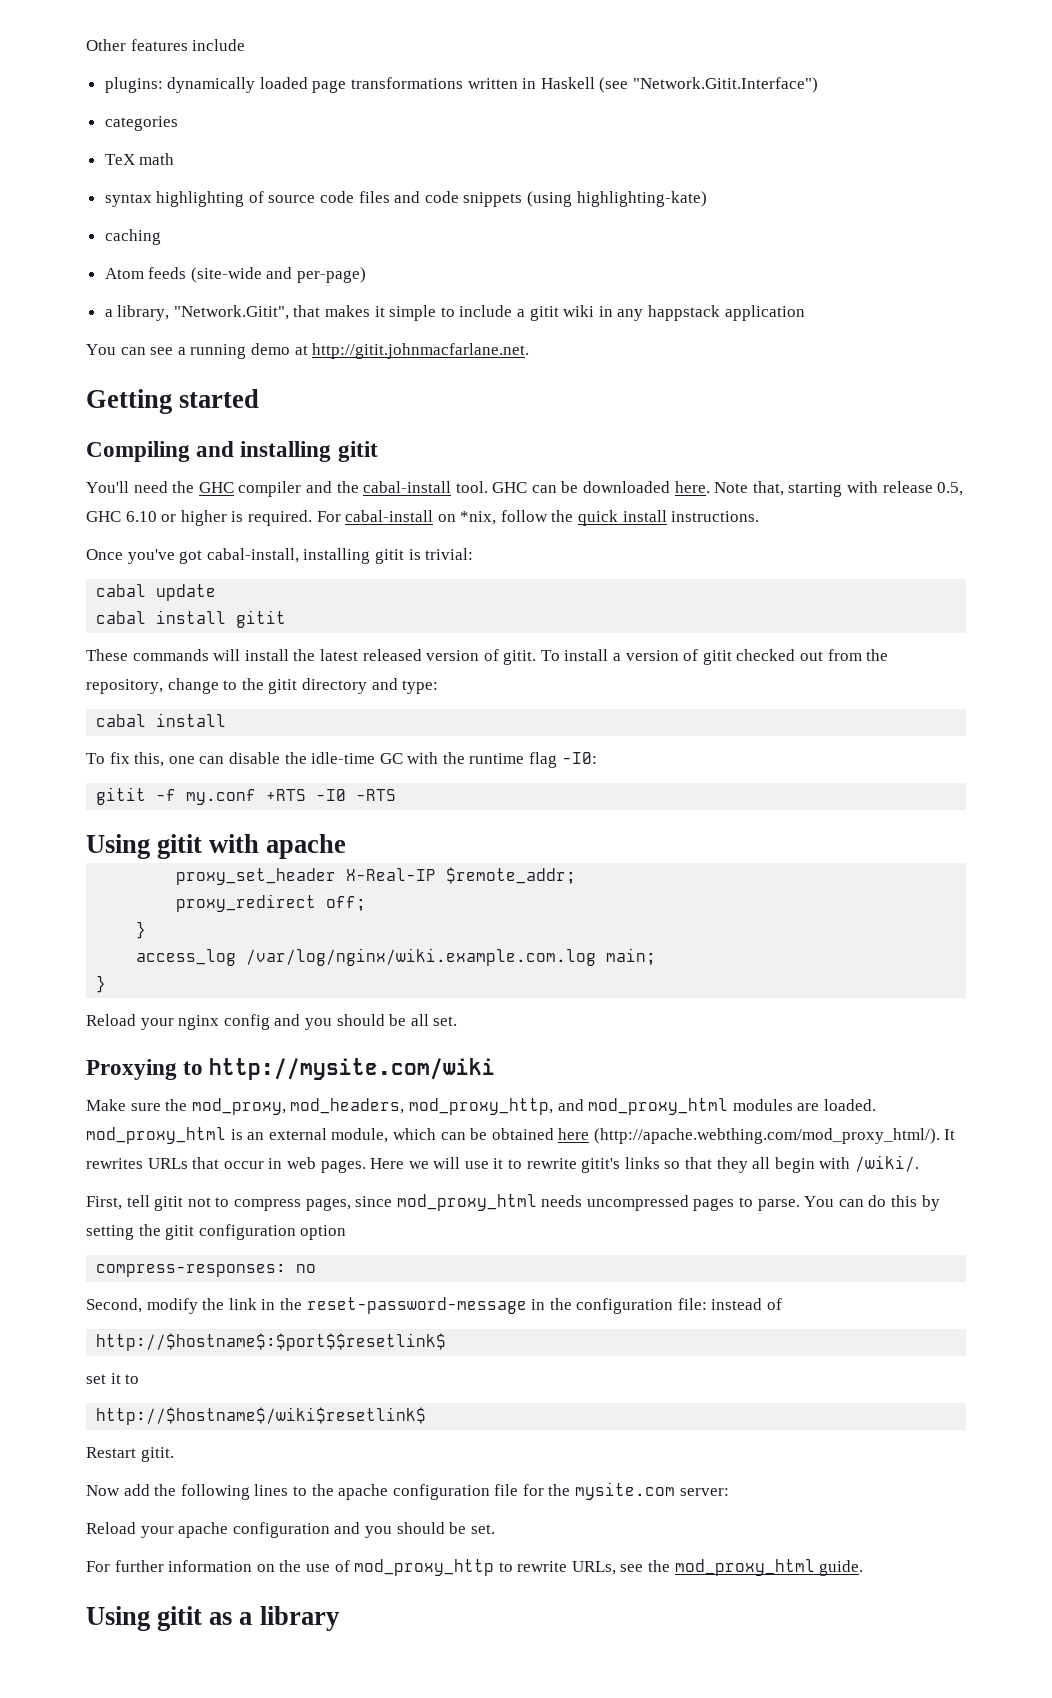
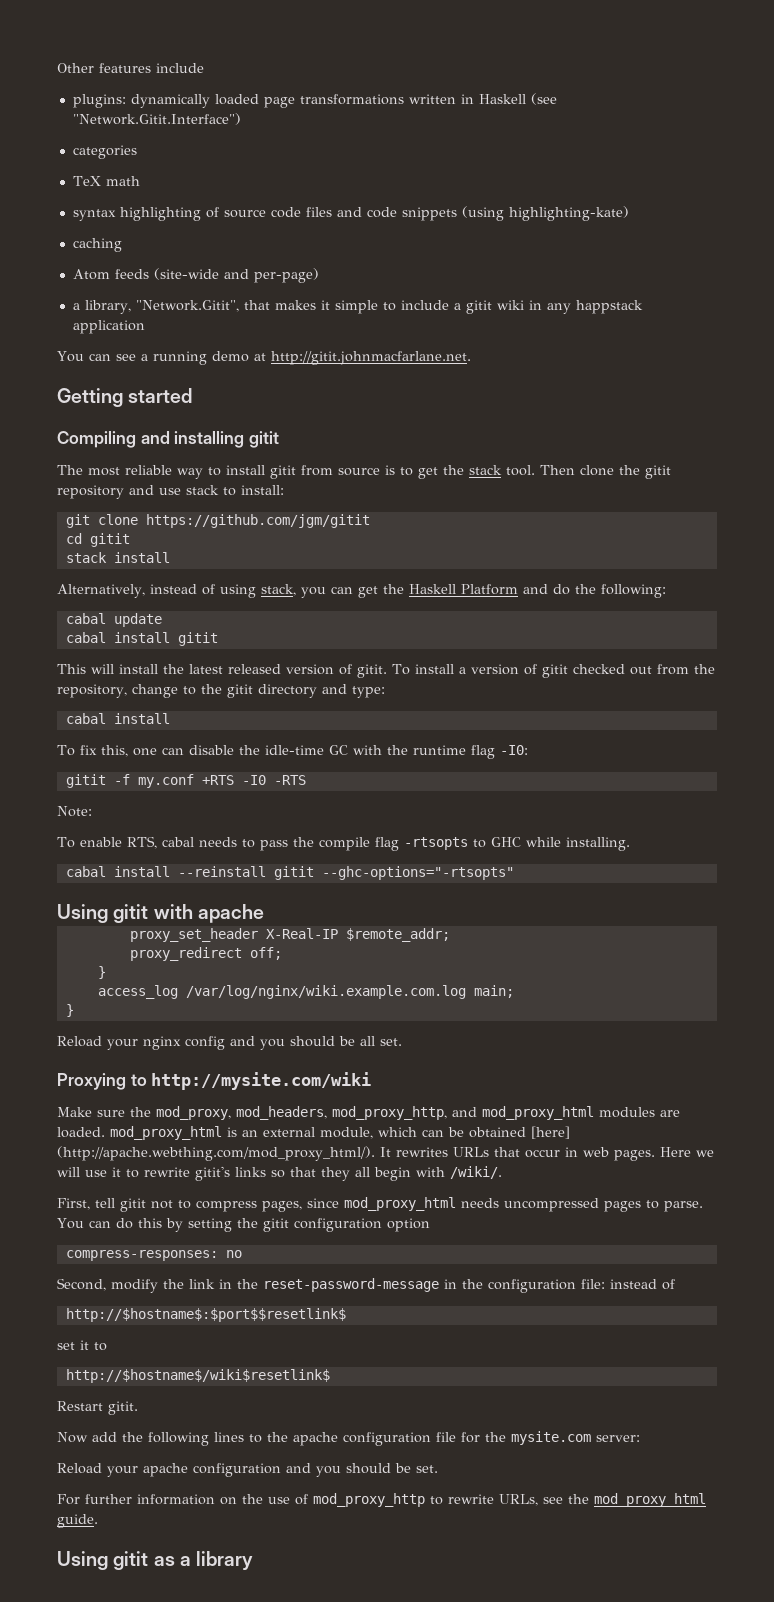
[86,481,964,497] [86,510,760,526] [86,548,474,564] You'll need the GHC compiler and the cabal-install tool. GHC can be downloaded here. Note that, starting with release 0.5, GHC 6.10 or higher is required. For cabal-install on *nix, follow the quick install instructions. // Once you've got cabal-install, installing gitit is trivial: -> [57,465,671,479] [57,485,284,499] [65,514,370,528] [65,533,130,547] [65,552,170,563] [57,584,666,598] The most reliable way to install gitit from source is to get the stack tool. Then clone the gitit repository and use stack to install: // git clone https://github.com/jgm/gitit // cd gitit // stack install // Alternatively, instead of using stack, you can get the Haskell Platform and do the following:
[86,649,209,661] These commands -> [57,664,86,674] This
(397, 795) none -> [57,806,92,817] [57,836,630,851] [65,866,514,880] // Note: // To enable RTS, cabal needs to pass the compile flag -rtsopts to GHC while installing. // cabal install --reinstall gitit --ghc-options="-rtsopts"
[558,1128,590,1140] here -> [531,1126,570,1139] [here]

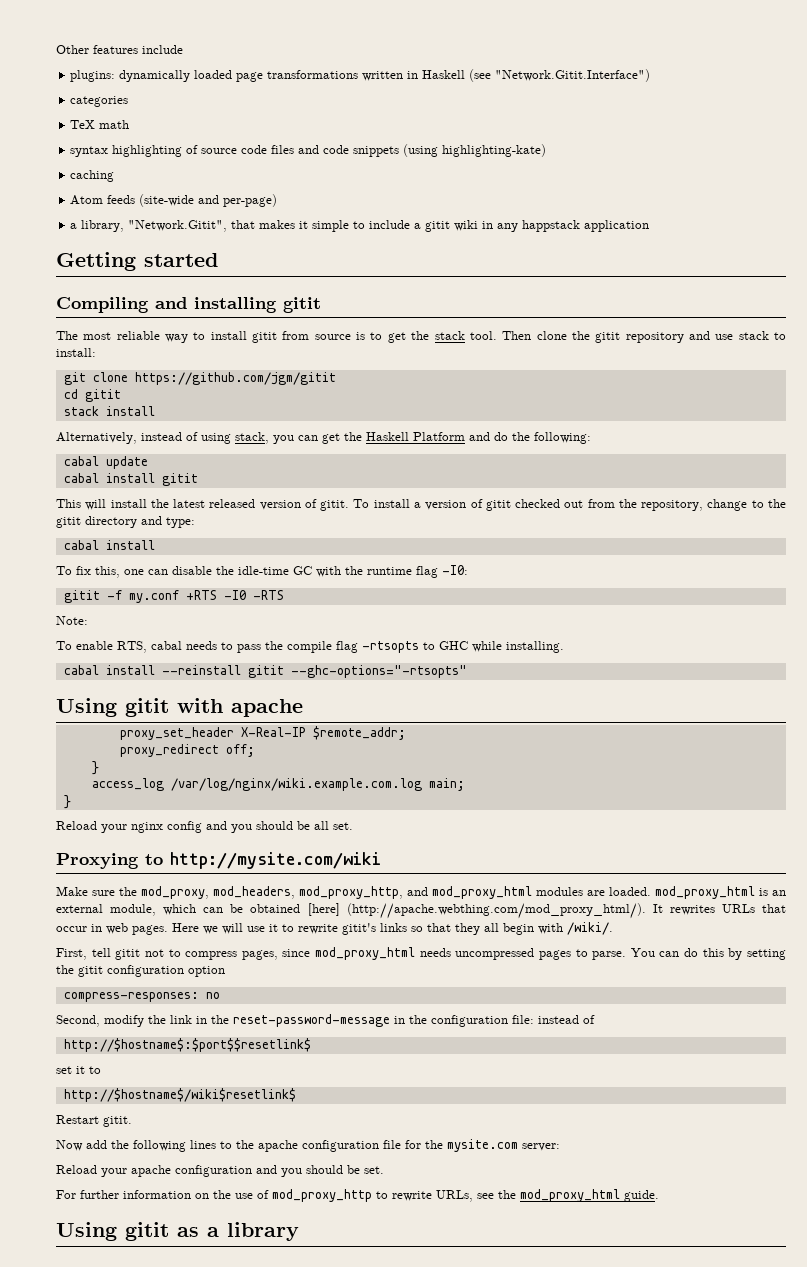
[57,351,471,365] // You can see a running demo at http://gitit.johnmacfarlane.net. -> (650, 226) none

